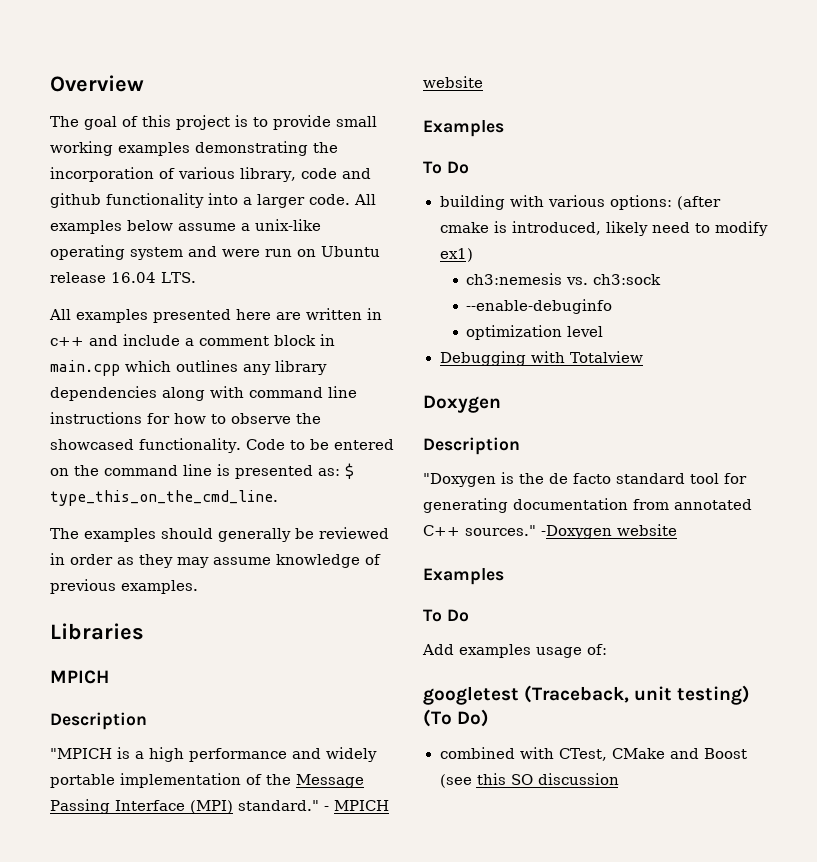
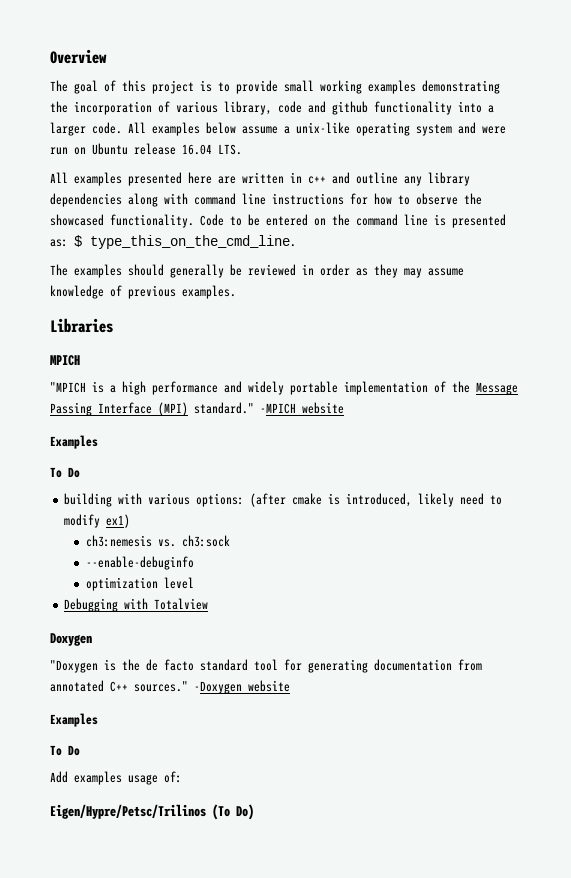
[123,334,335,346] [50,360,238,376] include a comment block in main.cpp which outlines -> [356,172,398,184] outline
[50,712,147,730] // Description -> (80, 360) none
[324,800,389,811] - MPICH -> [260,403,296,414] -MPICH
[423,437,520,455] // Description -> (92, 639) none
[423,685,751,705] [423,709,490,727] [439,747,748,761] [439,773,619,788] googletest (Traceback, unit testing) (To Do) // combined with CTest, CMake and Boost (see this SO discussion -> [50,804,254,820] Eigen/Hypre/Petsc/Trilinos (To Do)

